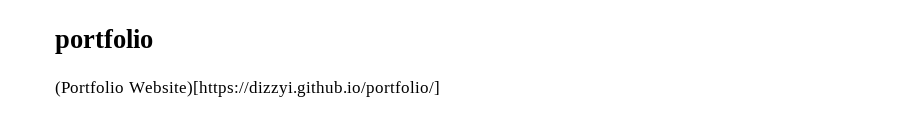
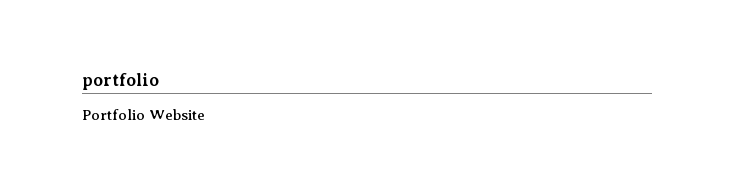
[55,81,440,97] (Portfolio Website)[https://dizzyi.github.io/portfolio/] -> [82,109,206,120] Portfolio Website

